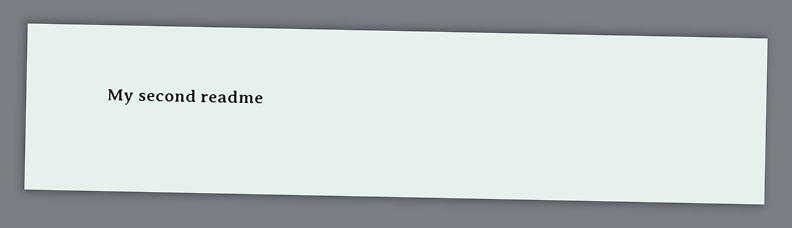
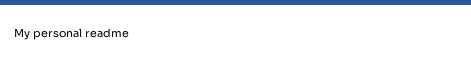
[137,88,197,102] second -> [33,28,82,40] personal

